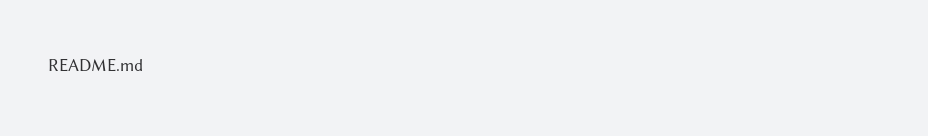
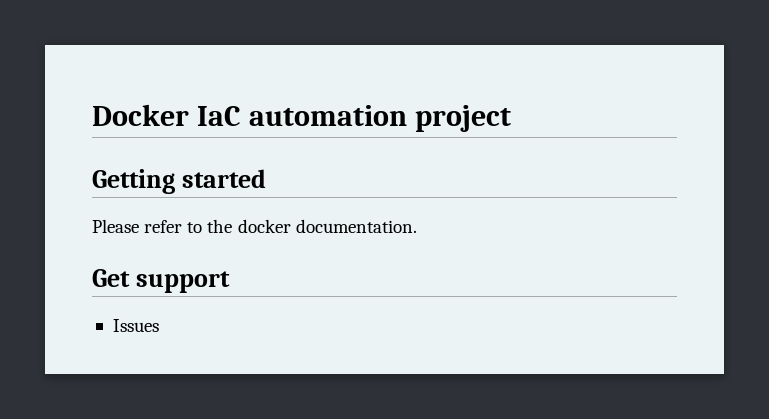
[48,58,143,72] README.md -> [92,104,511,132] [92,169,266,194] [92,219,417,233] [92,269,230,293] [112,319,159,332] Docker IaC automation project // Getting started // Please refer to the docker documentation. // Get support // Issues

